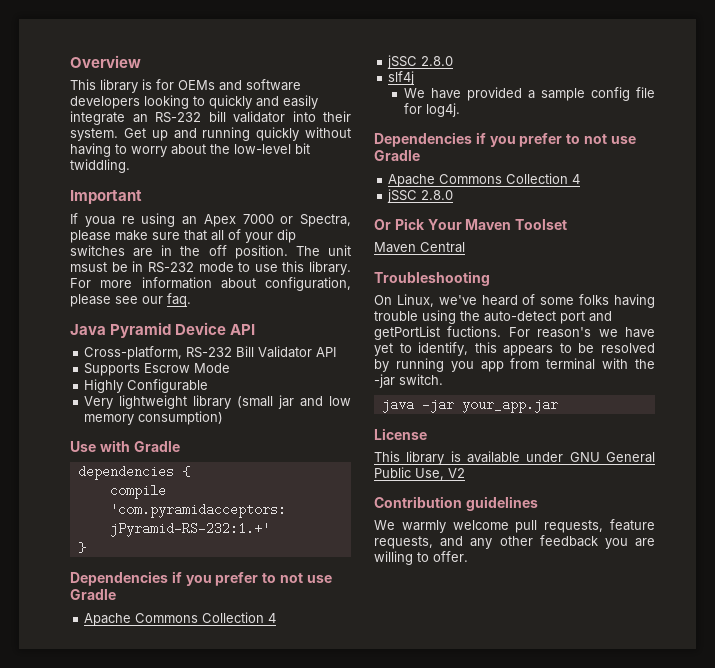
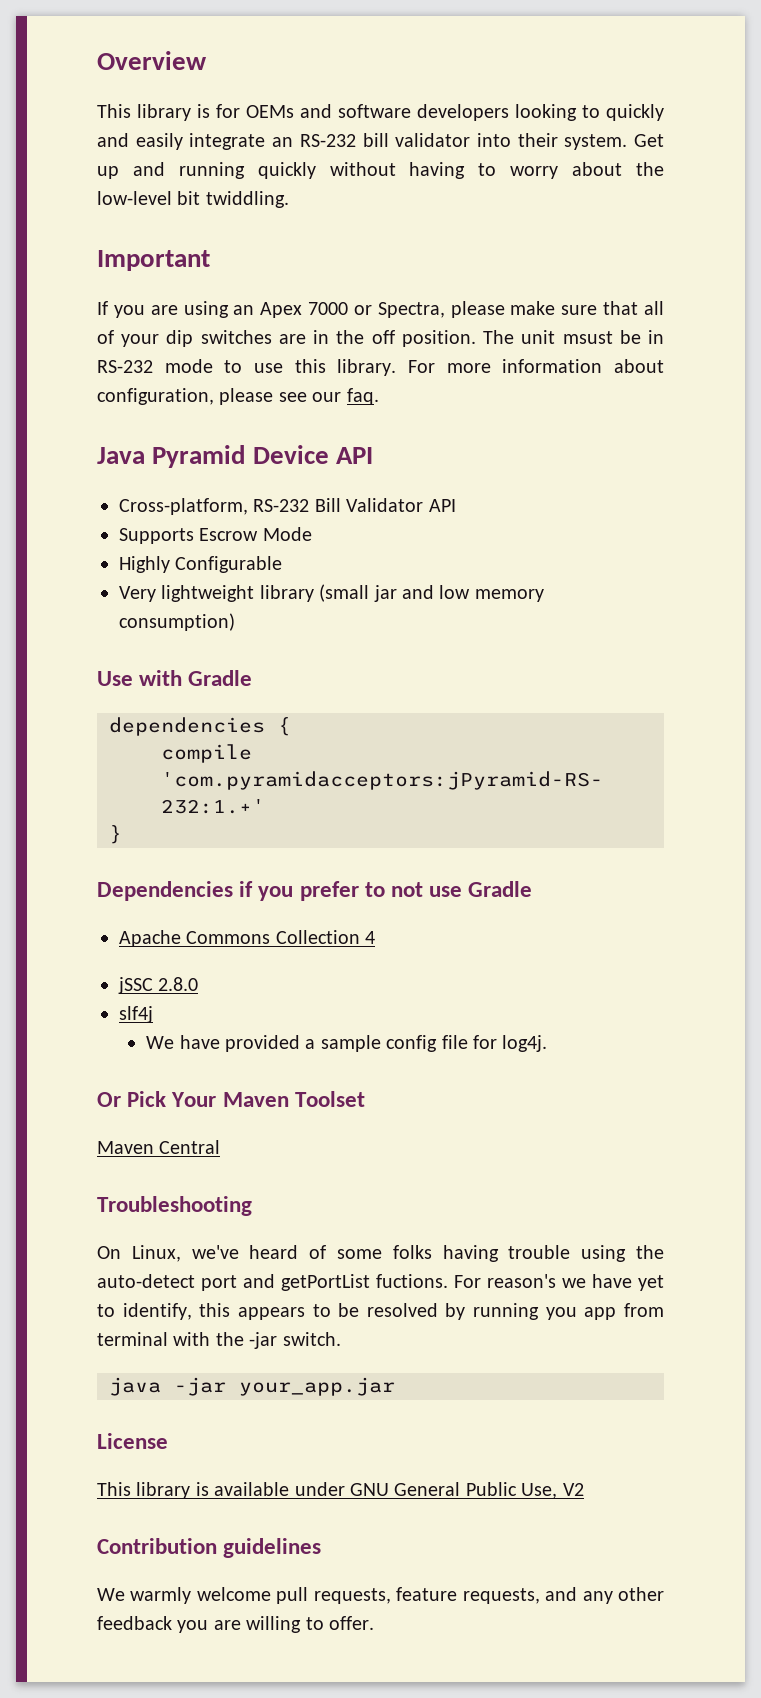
[84,216,135,227] youa re -> [113,305,178,318] you are
[374,132,636,147] [374,150,420,161] [388,173,581,187] [387,189,454,203] // Dependencies if you prefer to not use Gradle // Apache Commons Collection 4 // jSSC 2.8.0 -> (548, 1043) none

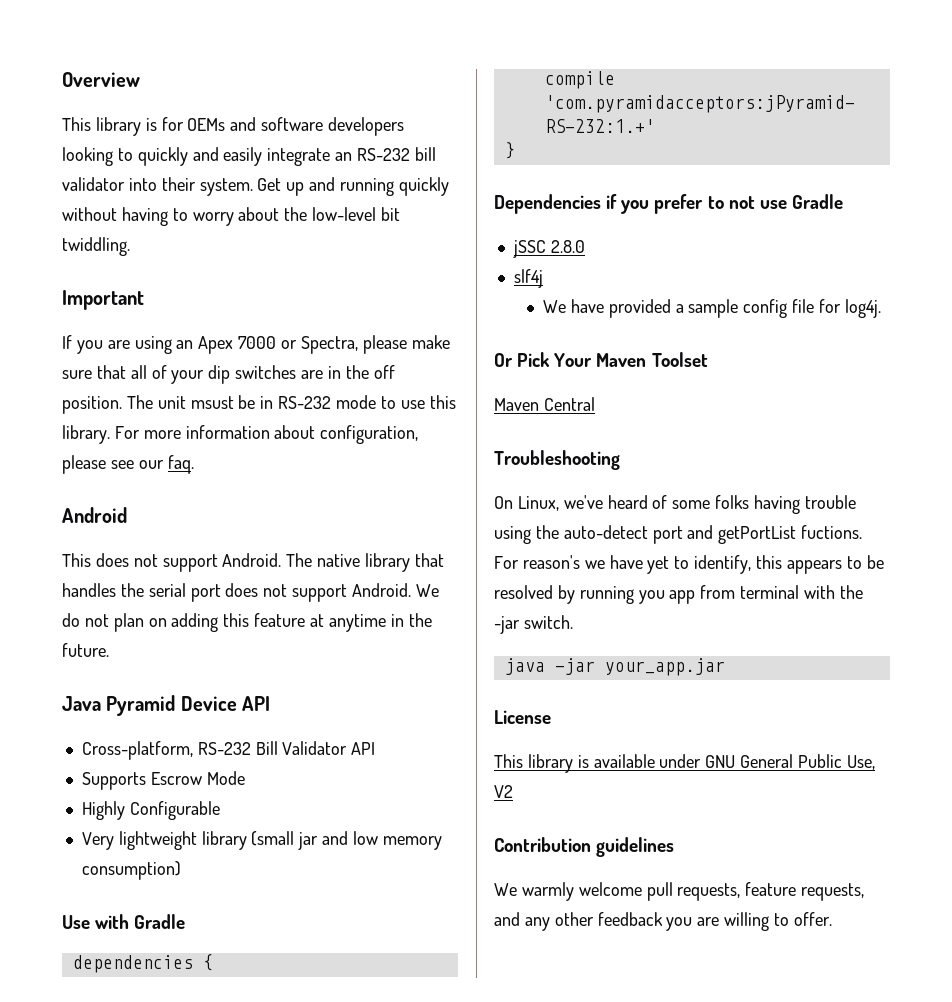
(379, 396) none -> [62,507,127,523] [62,553,444,572] [62,583,439,602] [62,613,432,632] [62,643,109,657] // Android // This does not support Android. The native library that handles the serial port does not support Android. We do not plan on adding this feature at anytime in the future.
[119,930,376,947] // Apache Commons Collection 4 -> (843, 201) none

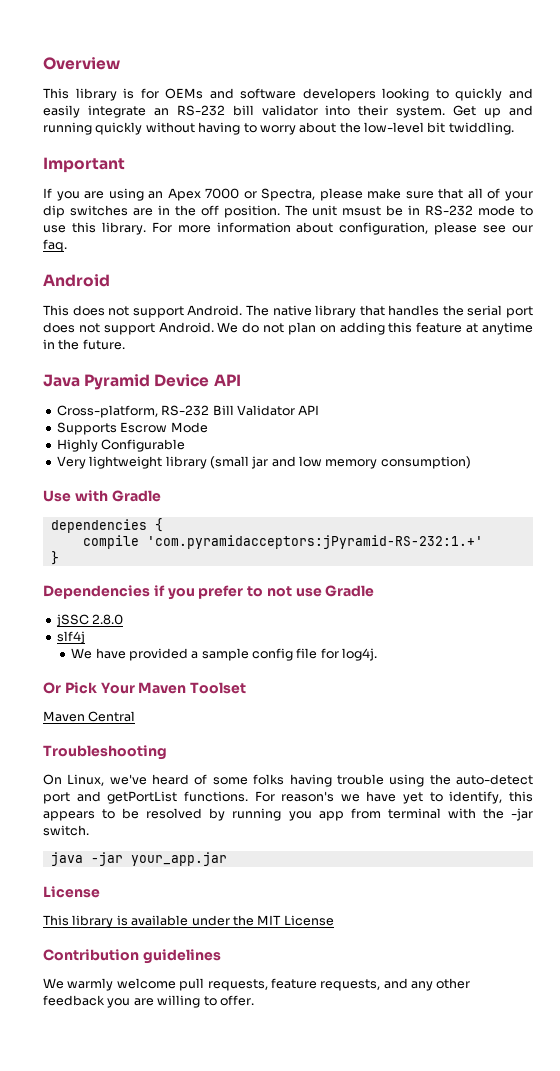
[801,525,863,539] fuctions. -> [183,791,248,802] functions.
[705,754,875,770] [494,785,513,798] GNU General Public Use, V2 -> [232,915,334,926] the MIT License

